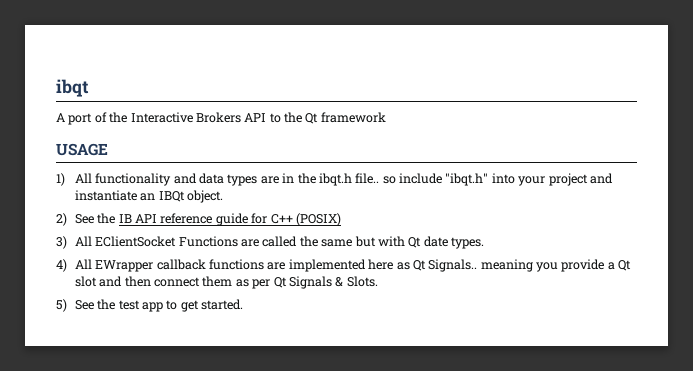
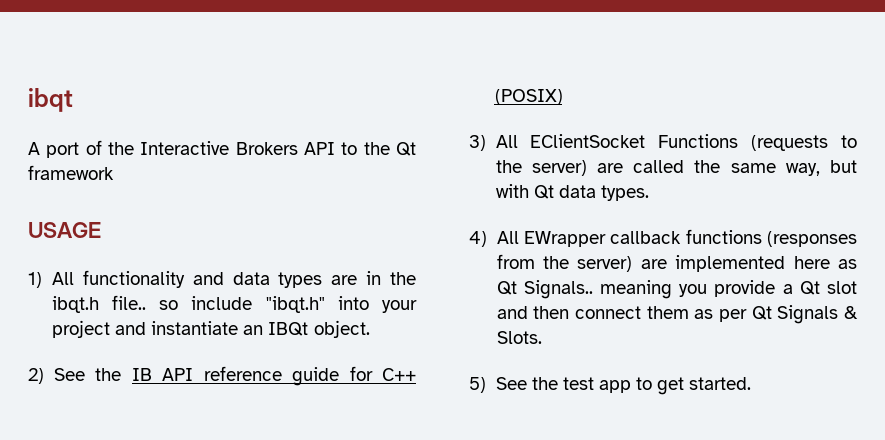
(238, 241) none -> [751,135,857,151] [495,160,587,176] (requests to the server)
(353, 243) none -> [785,163,820,176] way,
[423,236,448,247] date -> [558,185,596,198] data
(265, 264) none -> [767,231,857,247] [496,254,633,272] (responses from the server)

